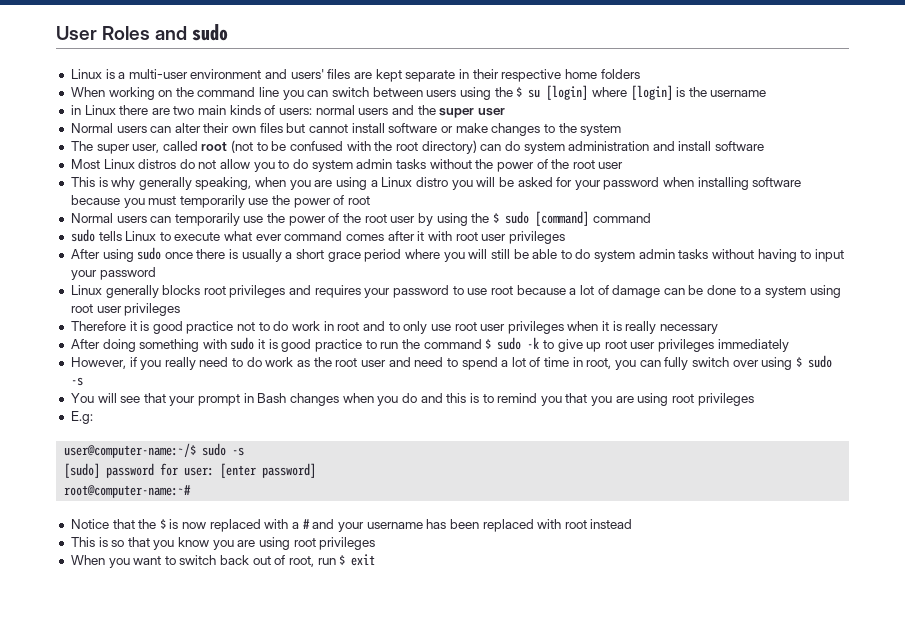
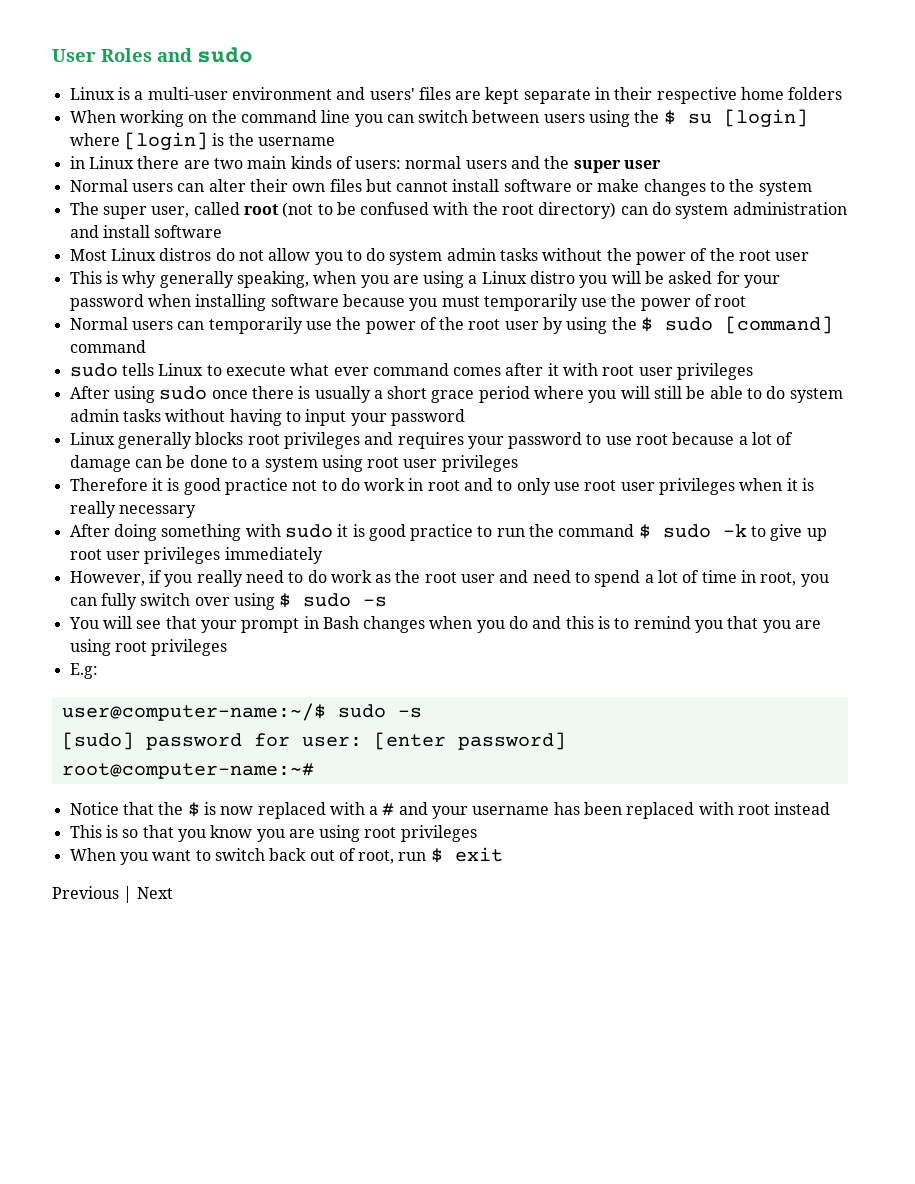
(376, 560) none -> [52,886,173,903] // Previous | Next

